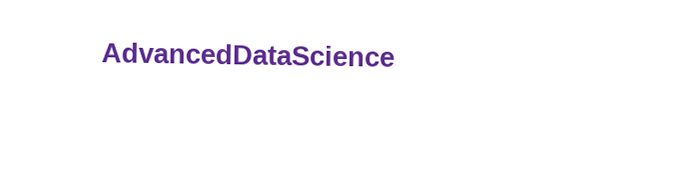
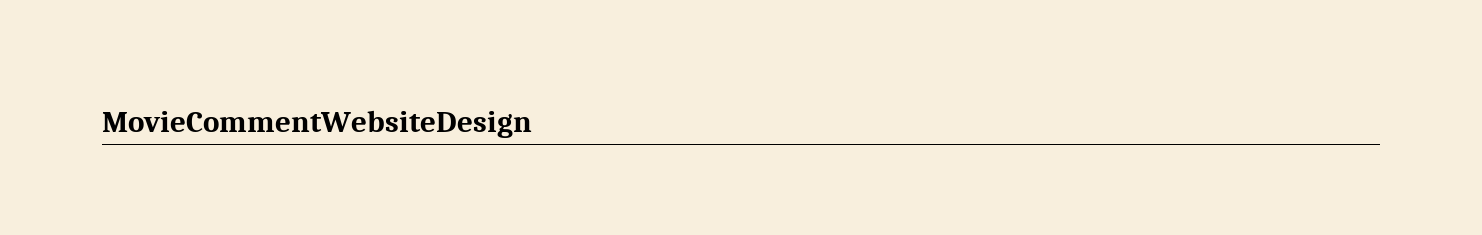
[101,42,395,67] AdvancedDataScience -> [102,110,532,138] MovieCommentWebsiteDesign

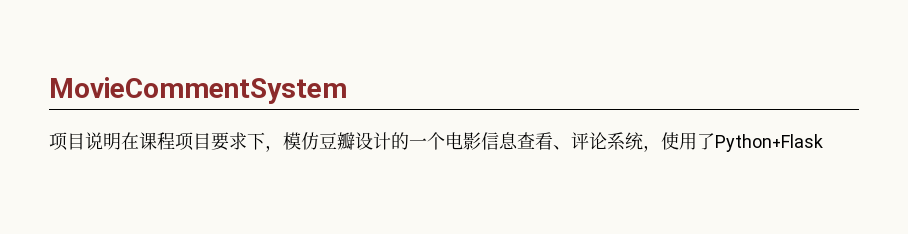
[102,110,532,138] MovieCommentWebsiteDesign -> [49,77,347,104] [49,132,823,152] MovieCommentSystem // 项目说明在课程项目要求下，模仿豆瓣设计的一个电影信息查看、评论系统，使用了Python+Flask

